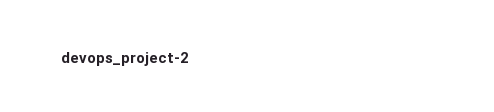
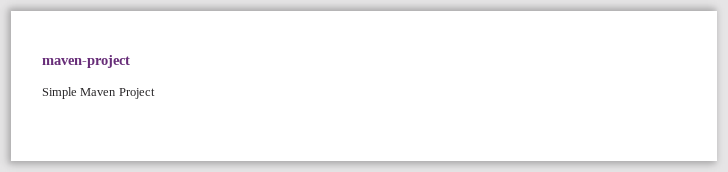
[61,52,189,66] devops_project-2 -> [42,55,130,68] [42,87,155,99] maven-project // Simple Maven Project

